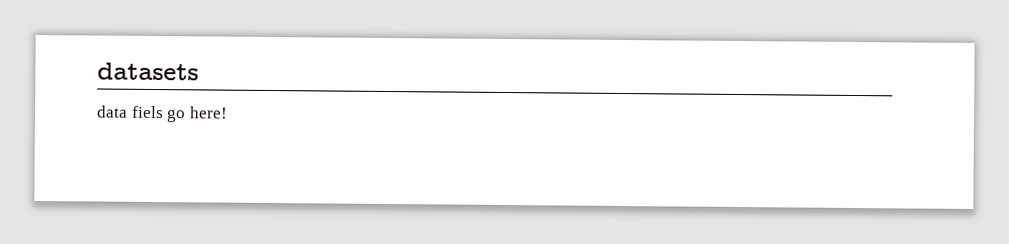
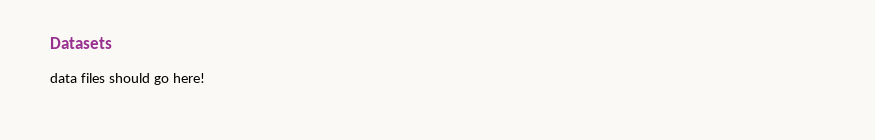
[97,62,199,81] datasets -> [50,37,112,49] Datasets
[131,105,164,119] fiels -> [80,73,150,83] files should

